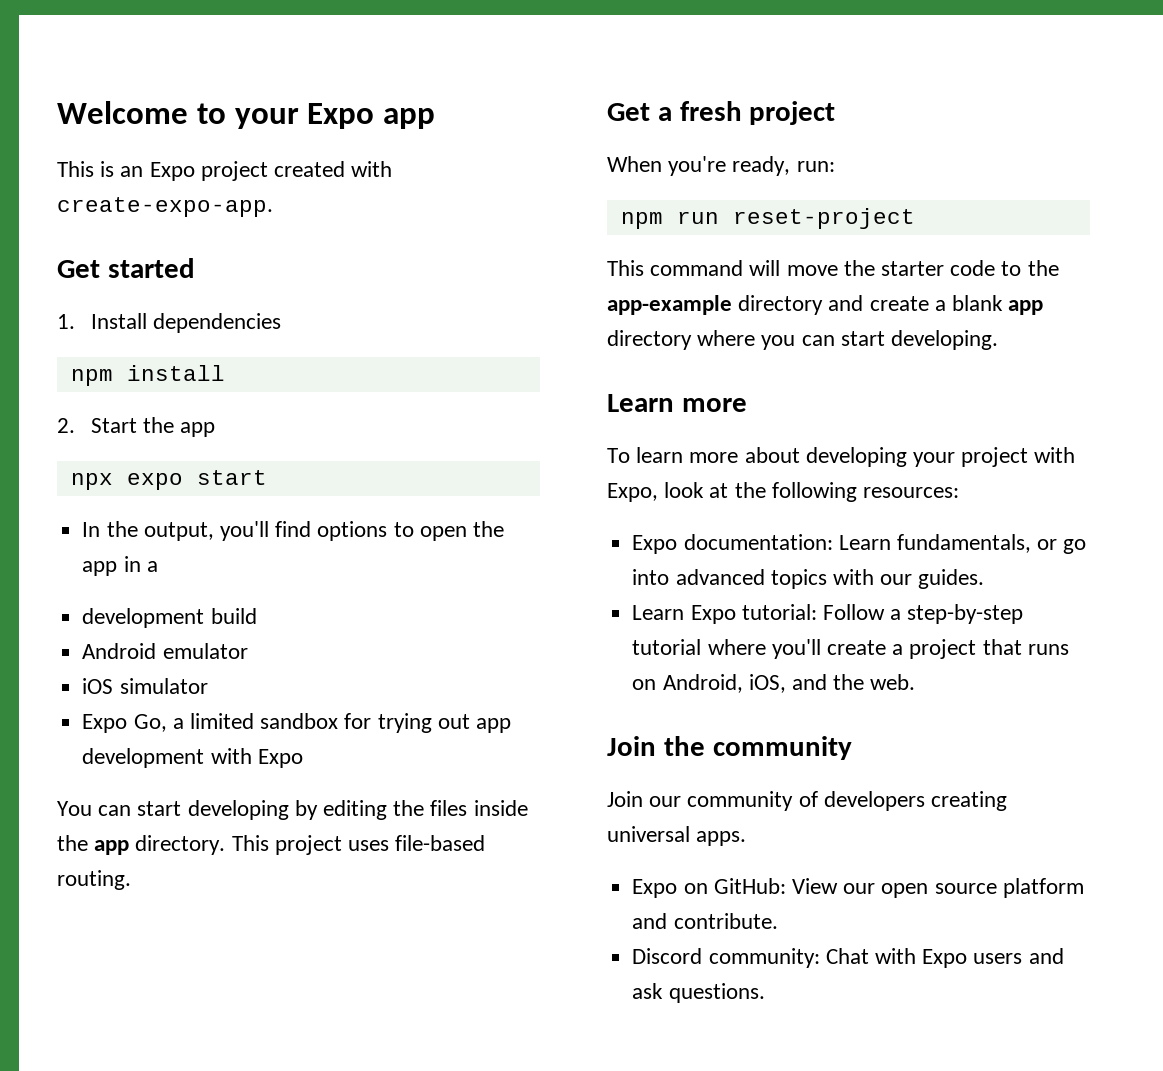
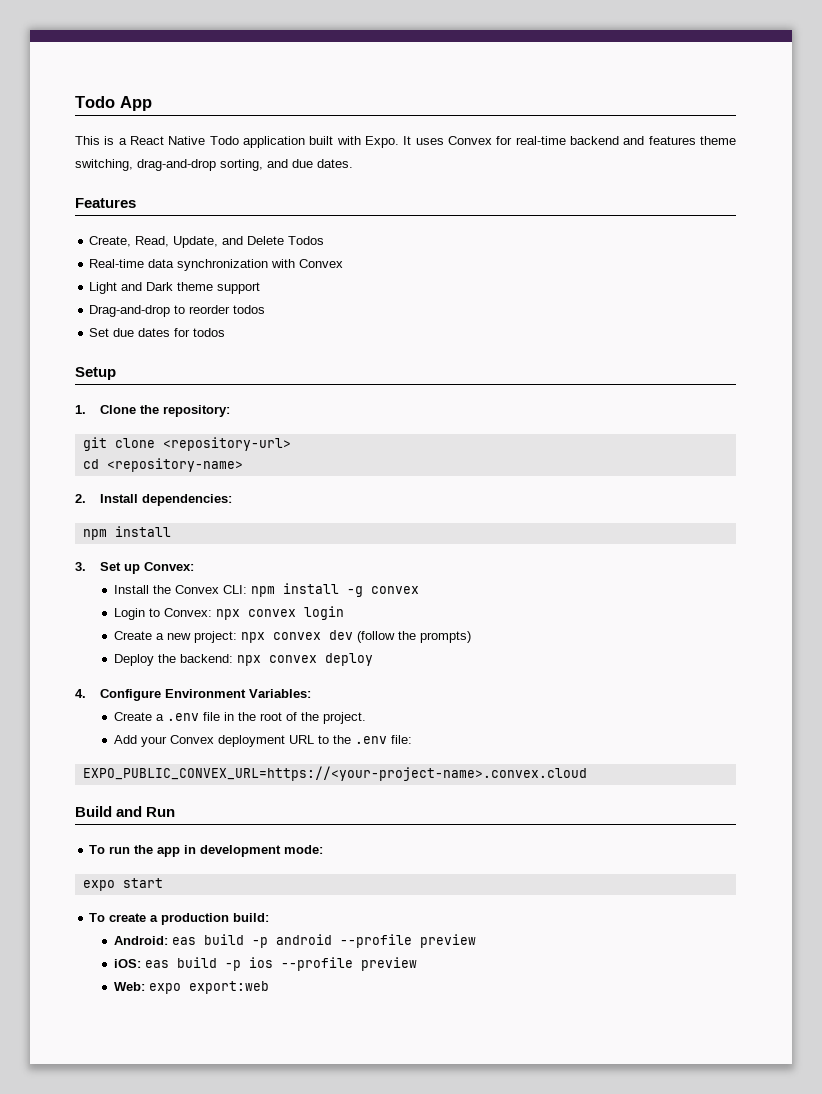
[57,101,436,129] [57,161,393,181] [57,197,273,217] [57,258,195,278] [57,313,282,333] [70,365,225,386] [57,417,216,437] [70,473,113,490] Welcome to your Expo app // This is an Expo project created with create-expo-app. // Get started // 1. Install dependencies // npm install // 2. Start the app // npx -> [75,96,152,111] [75,136,736,148] [75,159,353,171] [75,198,136,208] [89,236,325,248] [89,259,344,271] [89,282,261,294] [89,305,266,317] [89,328,226,337] [75,367,116,380] [75,405,230,417] [82,437,291,451] [82,458,243,472] [75,494,232,506] [82,526,171,540] [75,562,194,574] [114,583,420,597] [114,606,345,620] [114,630,472,643] [114,653,374,666] [75,689,311,701] [114,712,367,724] [114,735,413,747] [82,766,587,781] [75,806,176,817] [89,845,324,857] Todo App // This is a React Native Todo application built with Expo. It uses Convex for real-time backend and features theme switching, drag-and-drop sorting, and due dates. // Features // Create, Read, Update, and Delete Todos // Real-time data synchronization with Convex // Light and Dark theme support // Drag-and-drop to reorder todos // Set due dates for todos // Setup // 1. Clone the repository: // git clone <repository-url> // cd <repository-name> // 2. Install dependencies: // npm install // 3. Set up Convex: // Install the Convex CLI: npm install -g convex // Login to Convex: npx convex login // Create a new project: npx convex dev (follow the prompts) // Deploy the backend: npx convex deploy // 4. Configure Environment Variables: // Create a .env file in the root of the project. // Add your Convex deployment URL to the .env file: // EXPO_PUBLIC_CONVEX_URL=https://<your-project-name>.convex.cloud // Build and Run // To run the app in development mode: //
[82,521,504,541] [82,556,158,576] [82,608,257,628] [82,643,248,659] [82,678,208,694] [82,713,511,733] [82,748,303,768] [57,800,528,820] [57,835,486,855] [57,870,131,890] [607,101,836,125] [607,156,835,176] [620,208,915,229] [607,260,1059,276] [607,295,1044,315] [607,330,999,350] [607,394,747,412] [607,447,1076,467] [607,482,960,502] [632,534,1087,554] [632,569,985,589] [632,604,1024,624] [632,639,1069,659] [632,674,916,693] [607,736,852,760] [607,791,1008,811] [607,826,747,846] [632,878,1084,898] [632,913,778,929] [632,948,1064,968] [632,983,765,1003] In the output, you'll find options to open the app in a // development build // Android emulator // iOS simulator // Expo Go, a limited sandbox for trying out app development with Expo // You can start developing by editing the files inside the app directory. This project uses file-based routing. // Get a fresh project // When you're ready, run: // npm run reset-project // This command will move the starter code to the app-example directory and create a blank app directory where you can start developing. // Learn more // To learn more about developing your project with Expo, look at the following resources: // Expo documentation: Learn fundamentals, or go into advanced topics with our guides. // Learn Expo tutorial: Follow a step-by-step tutorial where you'll create a project that runs on Android, iOS, and the web. // Join the community // Join our community of developers creating universal apps. // Expo on GitHub: View our open source platform and contribute. // Discord community: Chat with Expo users and ask questions. -> [89,913,270,925] [114,934,477,948] [114,957,418,971] [114,981,270,994] To create a production build: // Android: eas build -p android --profile preview // iOS: eas build -p ios --profile preview // Web: expo export:web

